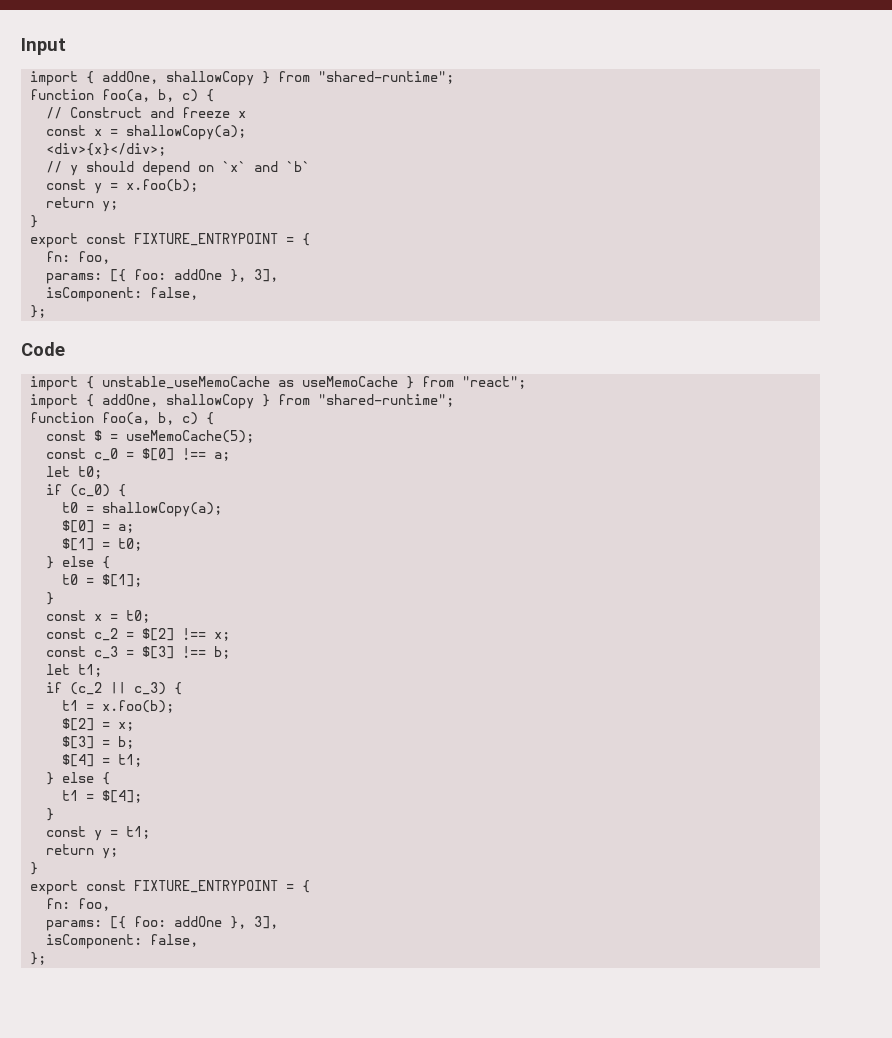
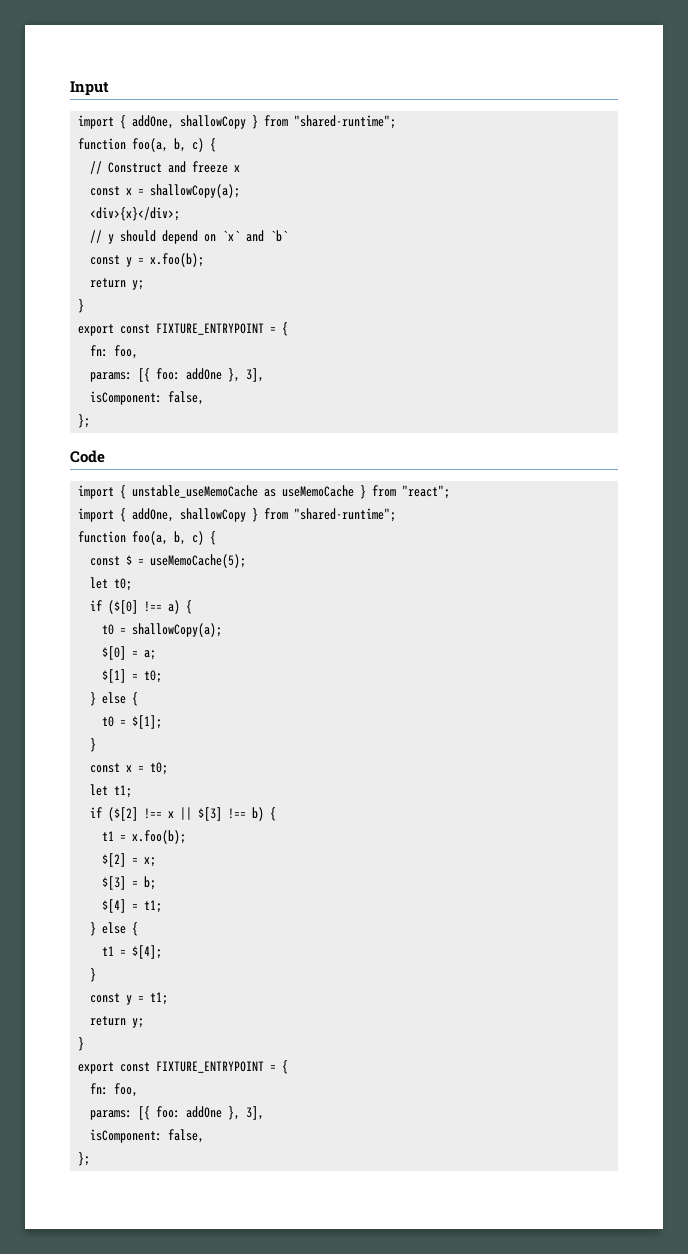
[46,448,230,461] // const c_0 = $[0] !== a; -> (246, 561) none
[70,484,110,497] (c_0) -> [107,600,180,614] ($[0] !== a)
[46,628,230,641] [46,646,230,659] [46,664,102,677] [46,682,166,695] const c_2 = $[2] !== x; // const c_3 = $[3] !== b; // let t1; // if (c_2 || c_3) -> [89,784,132,798] [89,807,264,821] let t1; // if ($[2] !== x || $[3] !== b)

